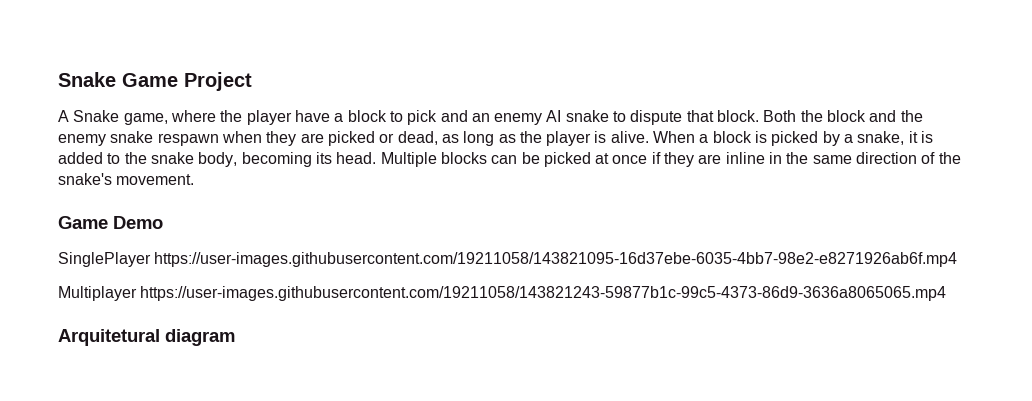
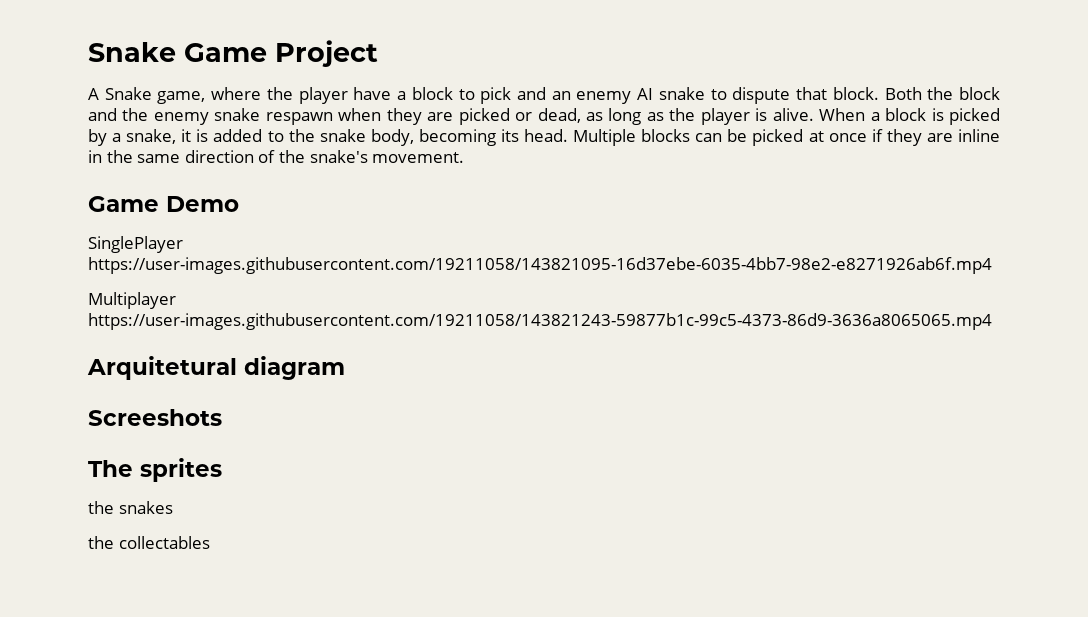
(235, 337) none -> [88,409,222,426] [88,458,222,482] [88,501,173,514] [88,536,210,549] // Screeshots // The sprites // the snakes // the collectables

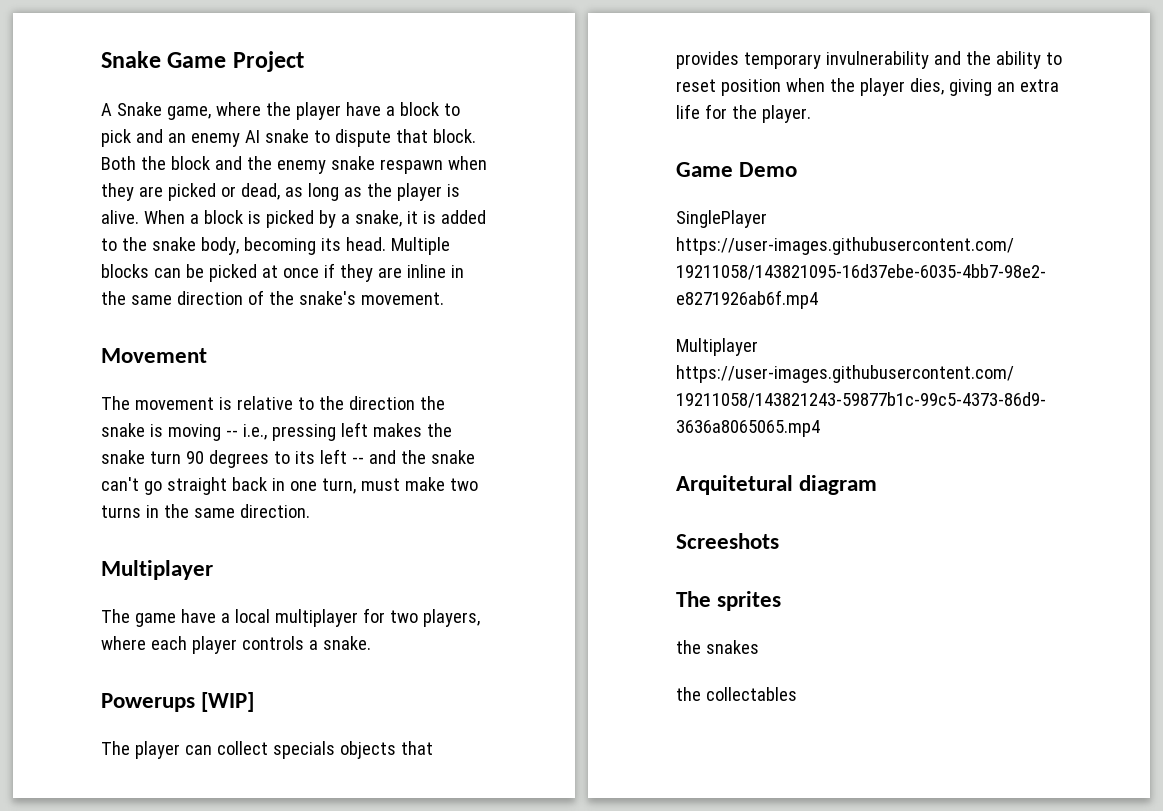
(465, 157) none -> [101,348,207,363] [101,396,445,410] [101,422,452,441] [101,449,475,468] [101,477,478,495] [101,504,310,518] [101,560,213,580] [101,608,480,627] [101,636,371,654] [101,692,255,712] [101,741,433,759] [676,51,1062,69] [676,78,1059,96] [676,104,811,123] // Movement // The movement is relative to the direction the snake is moving -- i.e., pressing left makes the snake turn 90 degrees to its left -- and the snake can't go straight back in one turn, must make two turns in the same direction. // Multiplayer // The game have a local multiplayer for two players, where each player controls a snake. // Powerups [WIP] // The player can collect specials objects that provides temporary invulnerability and the ability to reset position when the player dies, giving an extra life for the player.

